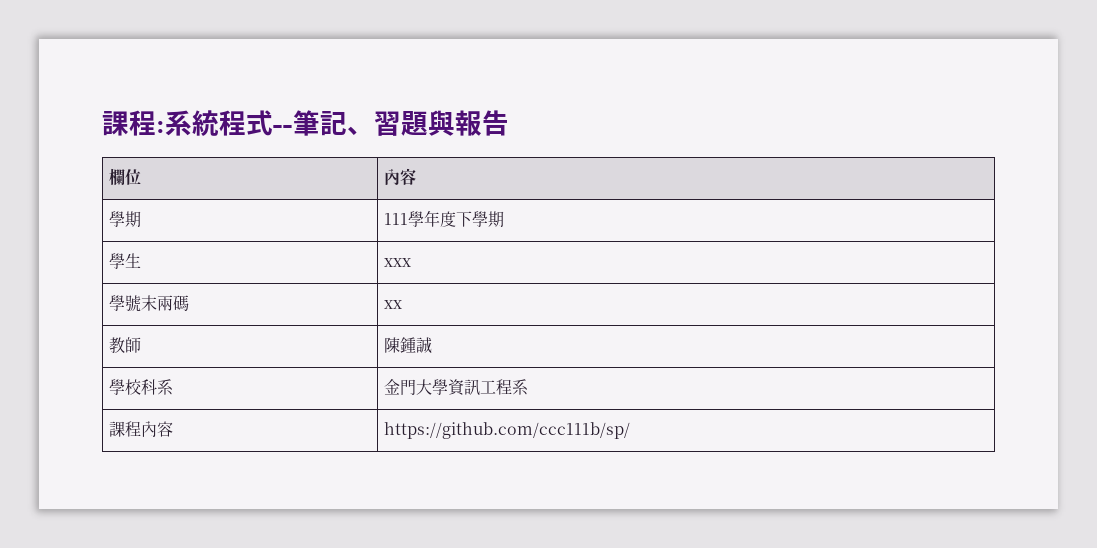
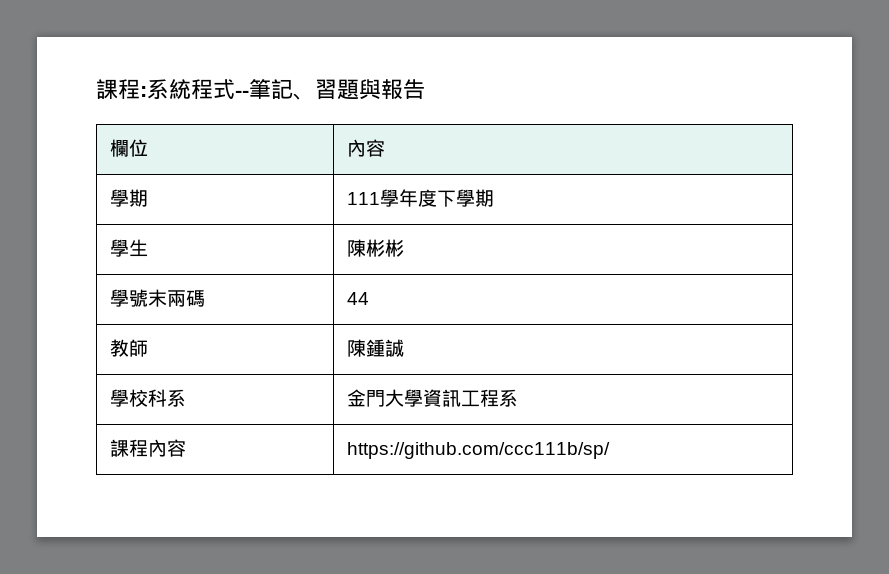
[383,258,411,267] xxx -> [347,239,405,257] 陳彬彬
[383,300,402,309] xx -> [347,292,370,305] 44

